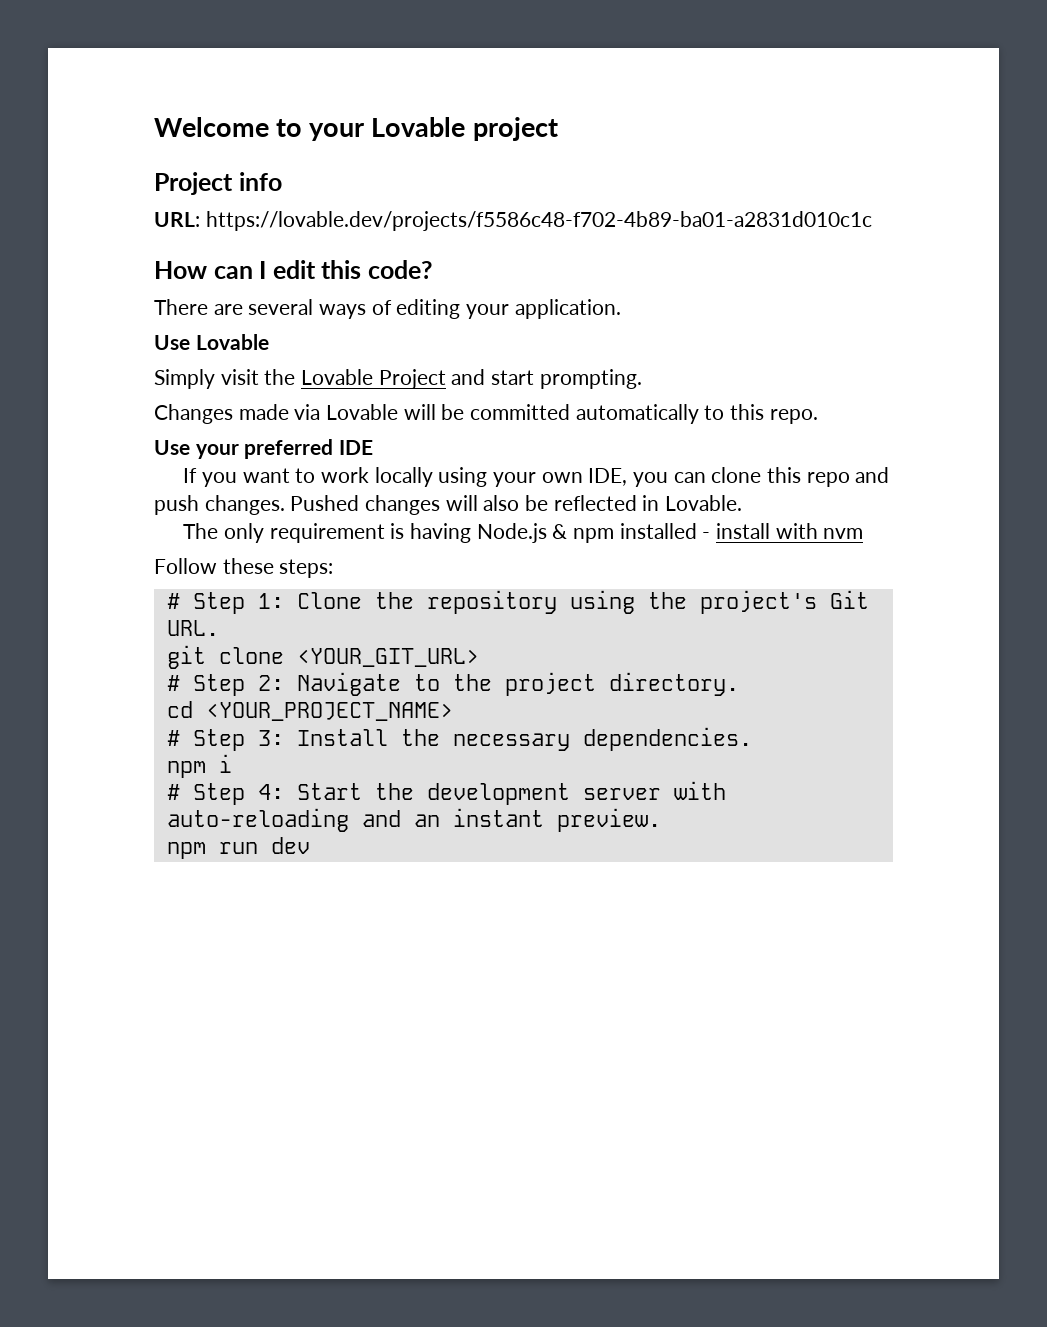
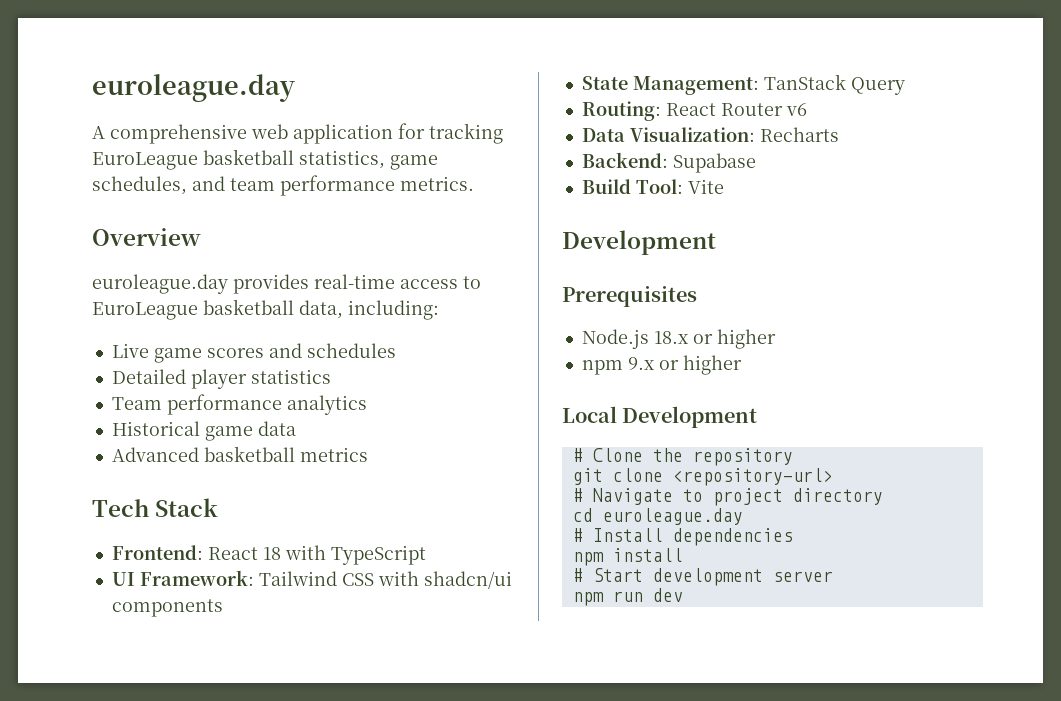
[154,117,558,141] [154,172,282,195] [154,211,872,231] [154,260,434,279] [154,299,621,319] [154,334,269,350] [154,369,642,389] [154,404,818,424] [154,439,374,459] [183,467,890,487] [154,495,743,515] [183,523,864,543] [154,558,334,578] [166,592,284,614] Welcome to your Lovable project // Project info // URL: https://lovable.dev/projects/f5586c48-f702-4b89-ba01-a2831d010c1c // How can I edit this code? // There are several ways of editing your application. // Use Lovable // Simply visit the Lovable Project and start prompting. // Changes made via Lovable will be committed automatically to this repo. // Use your preferred IDE // If you want to work locally using your own IDE, you can clone this repo and push changes. Pushed changes will also be reflected in Lovable. // The only requirement is having Node.js & npm installed - install with nvm // Follow these steps: // # Step 1: -> [92,74,295,102] [92,123,503,144] [92,149,438,170] [92,175,474,196] [92,228,201,246] [92,274,481,294] [92,299,439,320] [111,343,396,363] [111,369,331,389] [111,394,367,415] [111,421,296,441] [111,446,368,462] [92,498,219,517] [111,545,426,565] [111,570,512,589] [111,599,223,617] [581,74,905,95] [581,101,807,121] [581,127,839,142] [581,152,756,173] [581,179,724,194] [562,230,716,255] [562,286,697,307] [581,329,776,349] [581,355,742,375] [562,406,758,428] [572,448,583,462] euroleague.day // A comprehensive web application for tracking EuroLeague basketball statistics, game schedules, and team performance metrics. // Overview // euroleague.day provides real-time access to EuroLeague basketball data, including: // Live game scores and schedules // Detailed player statistics // Team performance analytics // Historical game data // Advanced basketball metrics // Tech Stack // Frontend: React 18 with TypeScript // UI Framework: Tailwind CSS with shadcn/ui components // State Management: TanStack Query // Routing: React Router v6 // Data Visualization: Recharts // Backend: Supabase // Build Tool: Vite // Development // Prerequisites // Node.js 18.x or higher // npm 9.x or higher // Local Development // #
[569,590,869,614] [166,620,219,636] using the project's Git URL. -> (793, 457) none
[296,648,479,667] [166,672,739,696] <YOUR_GIT_URL> // # Step 2: Navigate to the project directory. -> [672,468,833,486] [572,488,883,506] <repository-url> // # Navigate to project directory
[205,702,453,721] [166,727,752,751] [166,754,232,778] [166,781,726,805] [166,808,661,832] <YOUR_PROJECT_NAME> // # Step 3: Install the necessary dependencies. // npm i // # Step 4: Start the development server with auto-reloading and an instant preview. -> [602,508,743,525] [572,528,793,546] [572,548,683,566] [572,568,833,586] euroleague.day // # Install dependencies // npm install // # Start development server

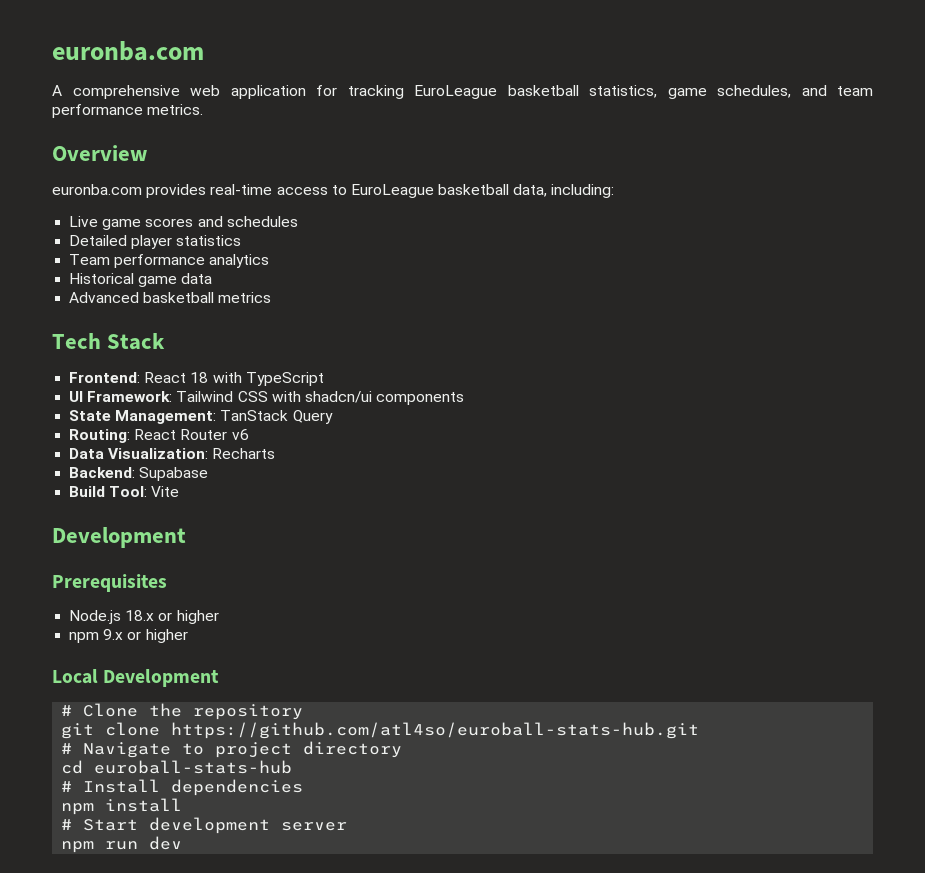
[92,74,295,102] euroleague.day -> [52,41,204,61] euronba.com
[92,274,228,294] euroleague.day -> [52,184,142,195] euronba.com
[672,468,833,486] <repository-url> -> [171,722,700,739] https://github.com/atl4so/euroball-stats-hub.git
[602,508,743,525] euroleague.day -> [94,760,293,774] euroball-stats-hub

